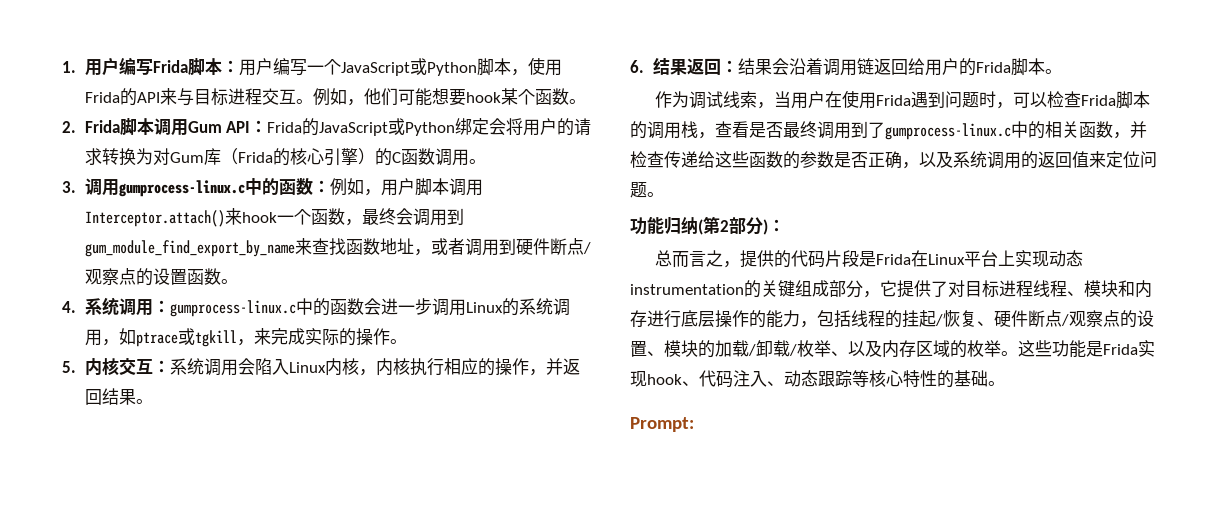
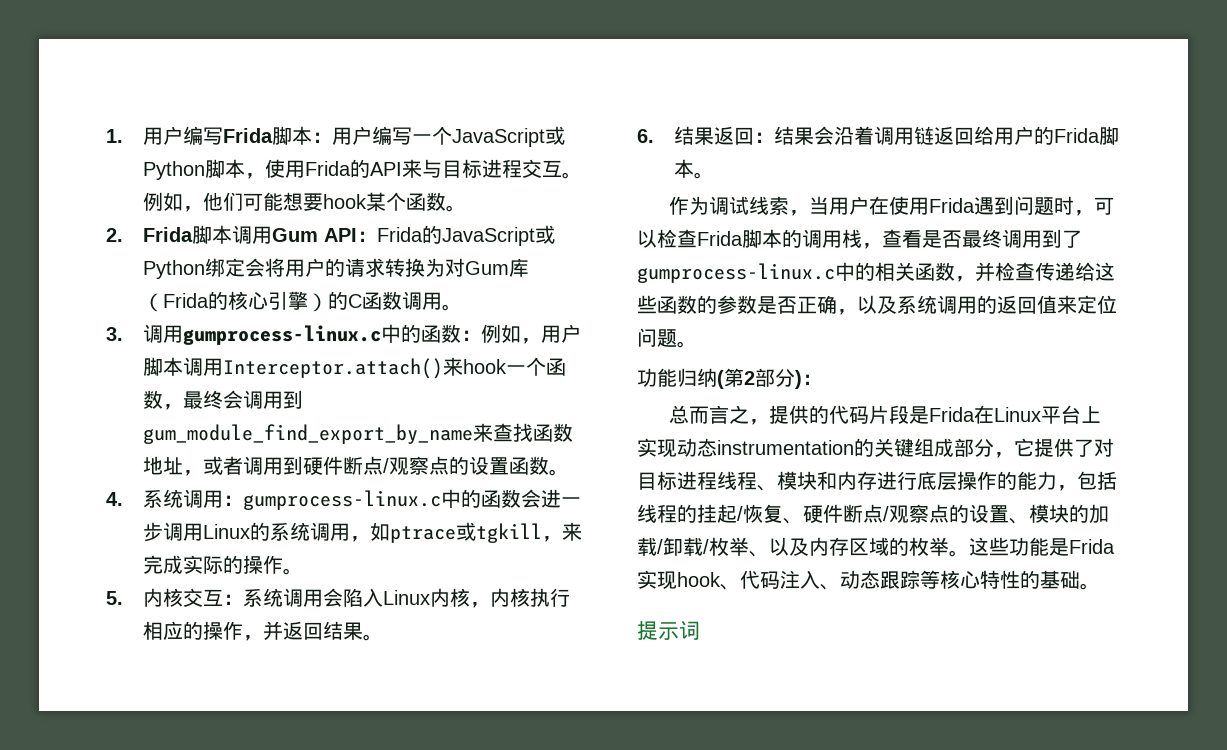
[630,417,694,432] Prompt: -> [637,621,700,640] 提示词

